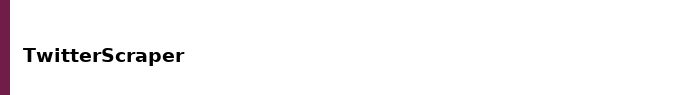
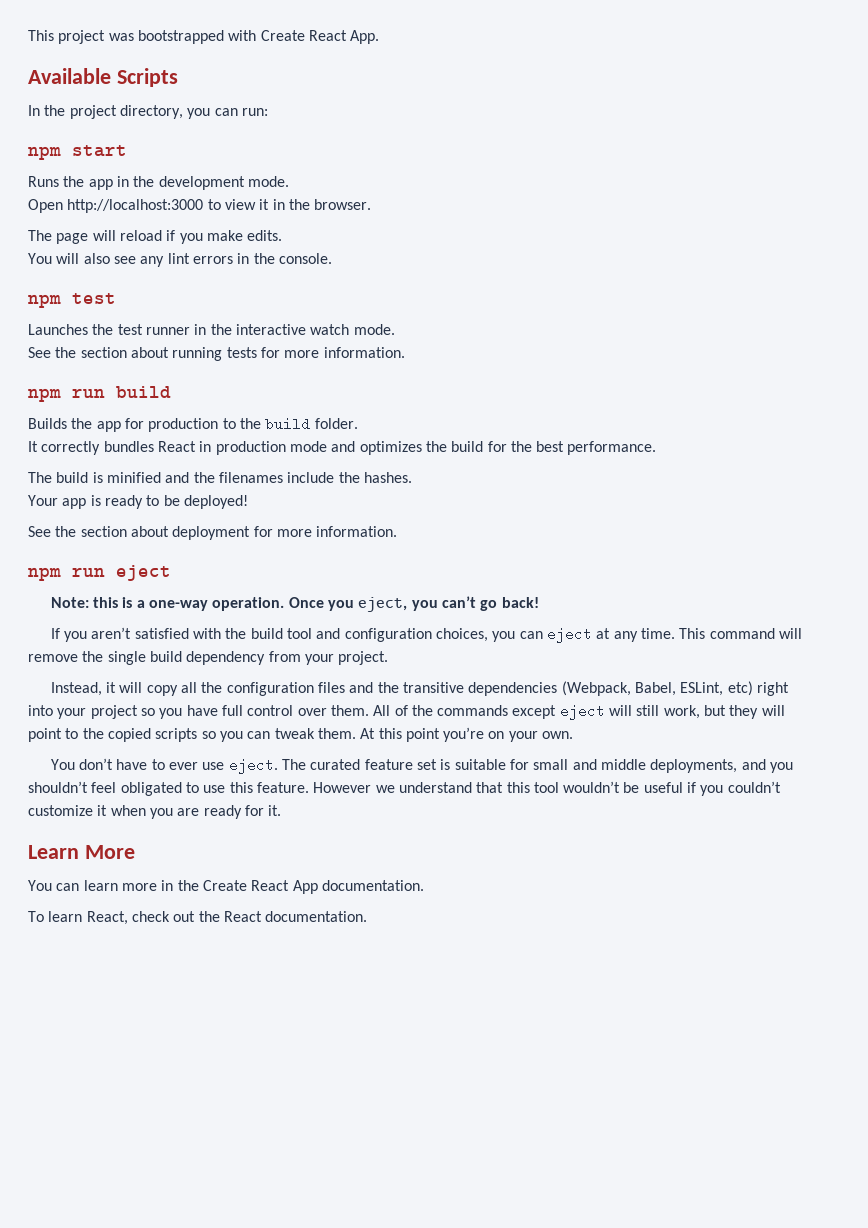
[23,48,185,66] TwitterScraper -> [28,30,380,44] [28,68,178,87] [28,105,268,119] [28,145,127,160] [28,176,289,190] [28,199,372,213] [28,230,283,244] [28,253,332,267] [28,293,116,308] [28,324,395,335] [28,347,405,361] [28,386,171,402] [28,417,358,432] [28,441,657,455] [28,472,412,483] [28,495,248,509] [28,526,398,540] [28,565,171,581] [50,596,539,612] [50,627,802,643] [28,651,389,665] [50,681,789,696] [28,704,785,720] [28,727,574,742] [50,758,793,774] [28,781,781,796] [28,805,282,819] [28,845,135,859] [28,880,424,894] [28,911,368,925] This project was bootstrapped with Create React App. // Available Scripts // In the project directory, you can run: // npm start // Runs the app in the development mode. // Open http://localhost:3000 to view it in the browser. // The page will reload if you make edits. // You will also see any lint errors in the console. // npm test // Launches the test runner in the interactive watch mode. // See the section about running tests for more information. // npm run build // Builds the app for production to the build folder. // It correctly bundles React in production mode and optimizes the build for the best performance. // The build is minified and the filenames include the hashes. // Your app is ready to be deployed! // See the section about deployment for more information. // npm run eject // Note: this is a one-way operation. Once you eject, you can’t go back! // If you aren’t satisfied with the build tool and configuration choices, you can eject at any time. This command will remove the single build dependency from your project. // Instead, it will copy all the configuration files and the transitive dependencies (Webpack, Babel, ESLint, etc) right into your project so you have full control over them. All of the commands except eject will still work, but they will point to the copied scripts so you can tweak them. At this point you’re on your own. // You don’t have to ever use eject. The curated feature set is suitable for small and middle deployments, and you shouldn’t feel obligated to use this feature. However we understand that this tool wouldn’t be useful if you couldn’t customize it when you are ready for it. // Learn More // You can learn more in the Create React App documentation. // To learn React, check out the React documentation.

